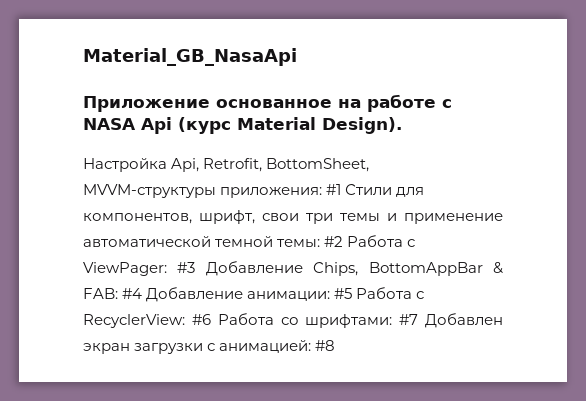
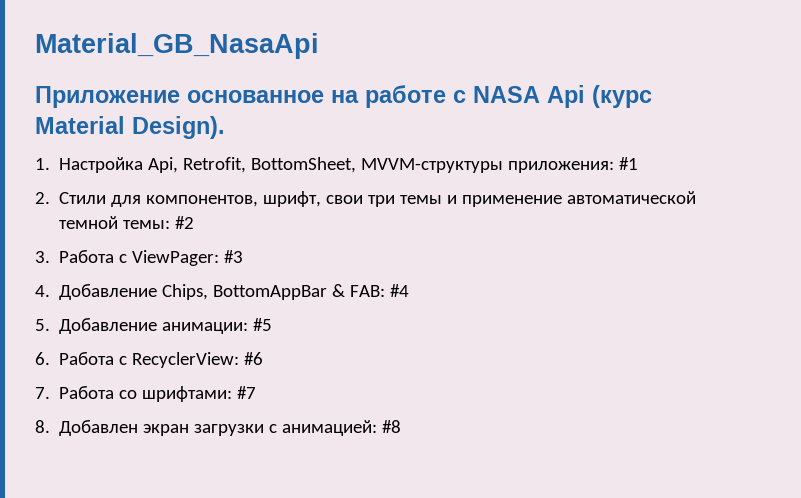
(402, 125) none -> [35,158,50,170] 1.
(342, 189) none -> [35,192,50,204] // 2.
(344, 241) none -> [35,251,50,263] // 3.
(196, 267) none -> [35,285,50,297] // 4.
(143, 293) none -> [35,319,50,331] // 5.
(353, 293) none -> [35,352,50,365] // 6.
(211, 319) none -> [35,387,50,399] // 7.
(419, 319) none -> [35,420,50,433] // 8.

